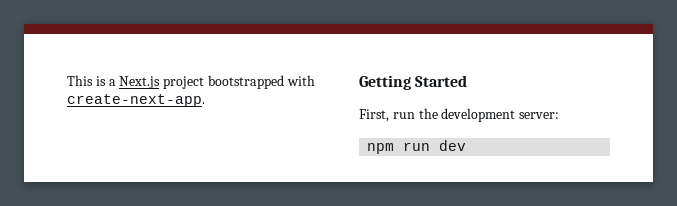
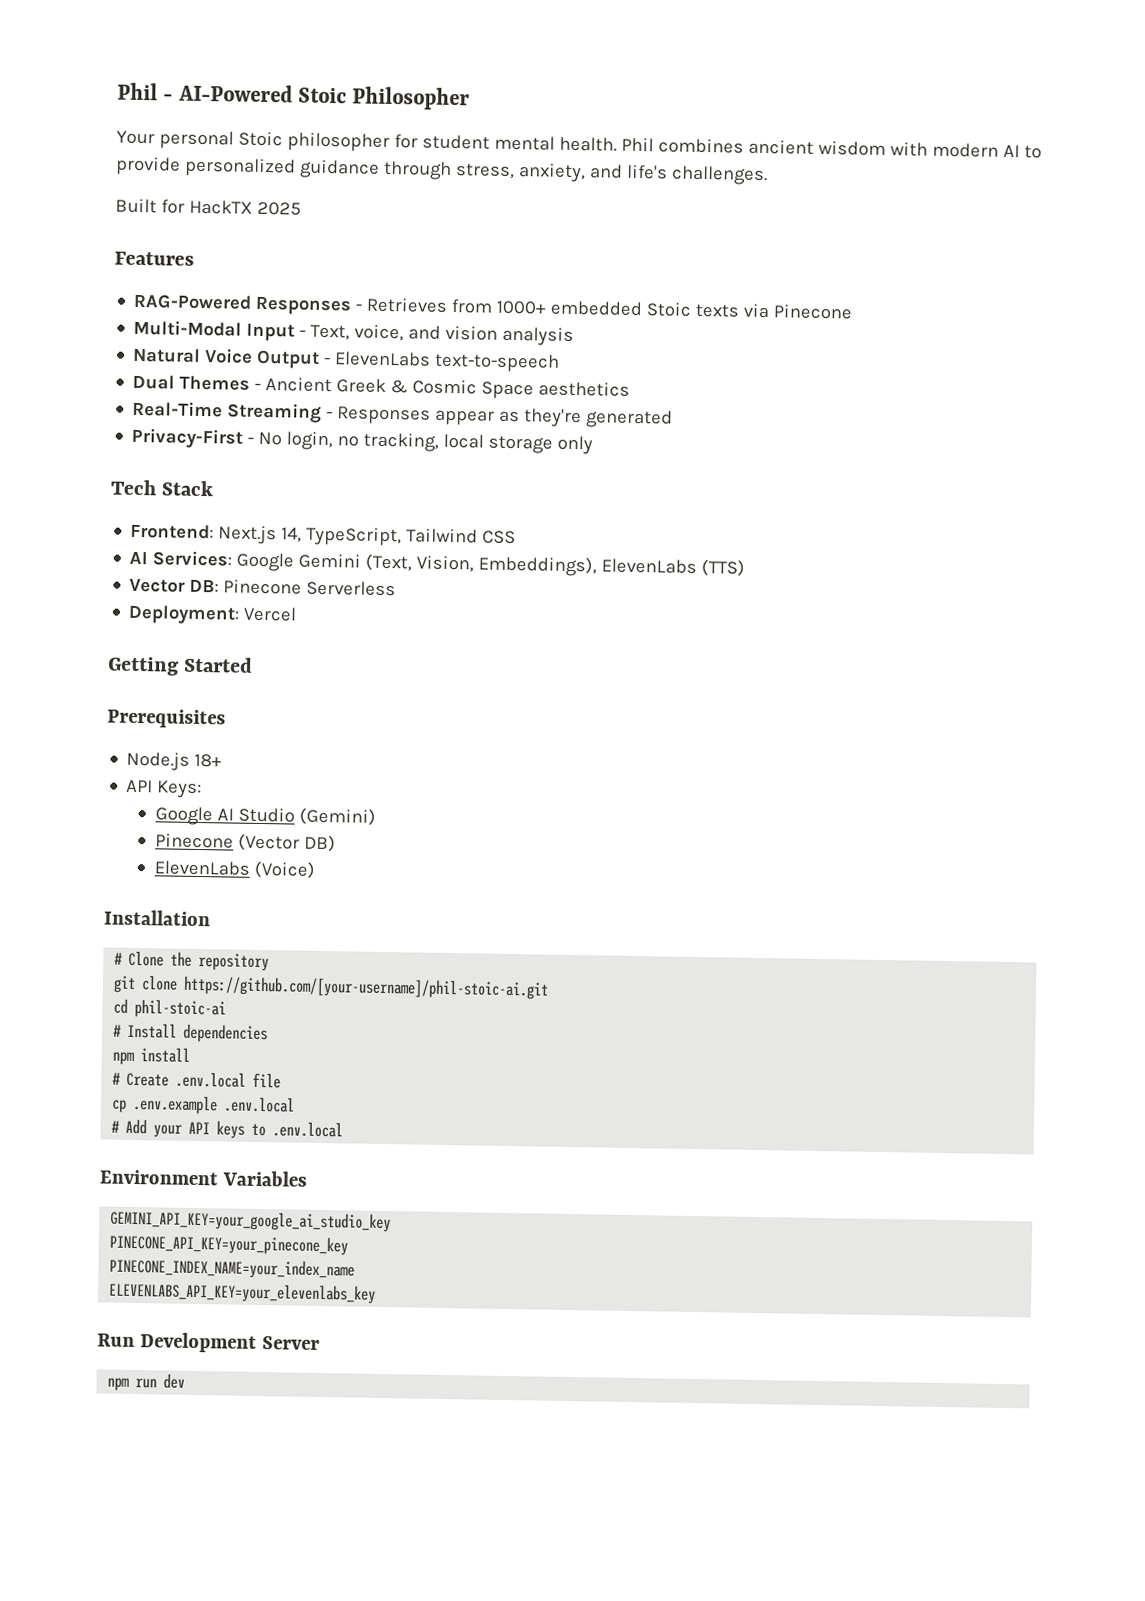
[67,75,315,89] [67,94,205,107] [359,75,468,90] [359,108,560,122] This is a Next.js project bootstrapped with create-next-app. // Getting Started // First, run the development server: -> [117,82,471,111] [116,130,1042,159] [115,156,768,186] [115,198,301,216] [114,251,194,266] [133,293,853,320] [133,319,575,346] [132,347,561,373] [132,374,631,400] [132,400,674,429] [131,427,594,455] [110,479,215,497] [130,523,517,547] [129,550,746,577] [129,578,397,597] [128,604,298,625] [107,656,254,676] [107,708,226,729] [126,751,223,771] [126,779,203,799] [154,806,376,826] [154,833,336,853] [153,860,315,879] [103,909,211,927] [114,950,270,972] [113,975,550,1000] [113,998,227,1019] [113,1022,269,1044] [112,1047,191,1066] [112,1071,282,1089] [111,1094,296,1115] [111,1118,344,1139] [99,1169,308,1187] [110,1209,392,1233] [109,1233,349,1256] [109,1257,356,1280] [108,1281,377,1304] [97,1332,320,1353] Phil - AI-Powered Stoic Philosopher // Your personal Stoic philosopher for student mental health. Phil combines ancient wisdom with modern AI to provide personalized guidance through stress, anxiety, and life's challenges. // Built for HackTX 2025 // Features // RAG-Powered Responses - Retrieves from 1000+ embedded Stoic texts via Pinecone // Multi-Modal Input - Text, voice, and vision analysis // Natural Voice Output - ElevenLabs text-to-speech // Dual Themes - Ancient Greek & Cosmic Space aesthetics // Real-Time Streaming - Responses appear as they're generated // Privacy-First - No login, no tracking, local storage only // Tech Stack // Frontend: Next.js 14, TypeScript, Tailwind CSS // AI Services: Google Gemini (Text, Vision, Embeddings), ElevenLabs (TTS) // Vector DB: Pinecone Serverless // Deployment: Vercel // Getting Started // Prerequisites // Node.js 18+ // API Keys: // Google AI Studio (Gemini) // Pinecone (Vector DB) // ElevenLabs (Voice) // Installation // # Clone the repository // git clone https://github.com/[your-username]/phil-stoic-ai.git // cd phil-stoic-ai // # Install dependencies // npm install // # Create .env.local file // cp .env.example .env.local // # Add your API keys to .env.local // Environment Variables // GEMINI_API_KEY=your_google_ai_studio_key // PINECONE_API_KEY=your_pinecone_key // PINECONE_INDEX_NAME=your_index_name // ELEVENLABS_API_KEY=your_elevenlabs_key // Run Development Server

